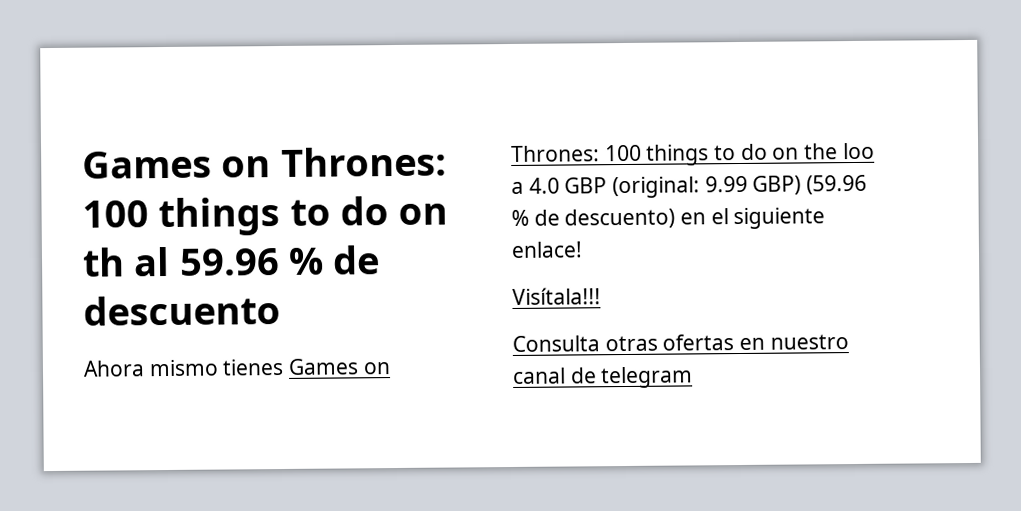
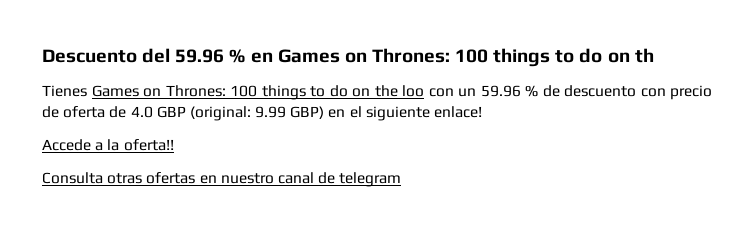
(82, 164) none -> [42,48,273,63] Descuento del 59.96 % en
[133,245,381,277] [83,295,281,326] [83,358,285,377] al 59.96 % de descuento // Ahora mismo tienes -> [42,85,87,97] // Tienes
[511,181,524,194] a -> [428,85,712,100] [42,106,127,118] con un 59.96 % de descuento con precio de oferta de
[806,174,868,195] [511,208,676,229] (59.96 % de descuento) -> (325, 112) none
[512,287,601,305] Visítala!!! -> [42,139,174,151] Accede a la oferta!!

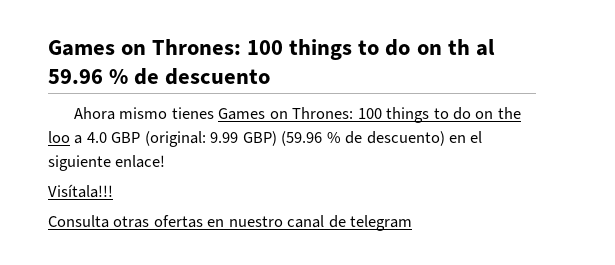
[42,48,273,63] Descuento del 59.96 % en -> (48, 48) none
[42,85,87,97] // Tienes -> [475,39,495,56] [48,68,271,85] [73,107,214,120] al 59.96 % de descuento // Ahora mismo tienes
[428,85,712,100] [42,106,127,118] con un 59.96 % de descuento con precio de oferta de -> [74,135,83,144] a
(325, 112) none -> [281,131,445,146] (59.96 % de descuento)
[42,139,174,151] Accede a la oferta!! -> [48,184,113,198] Visítala!!!

